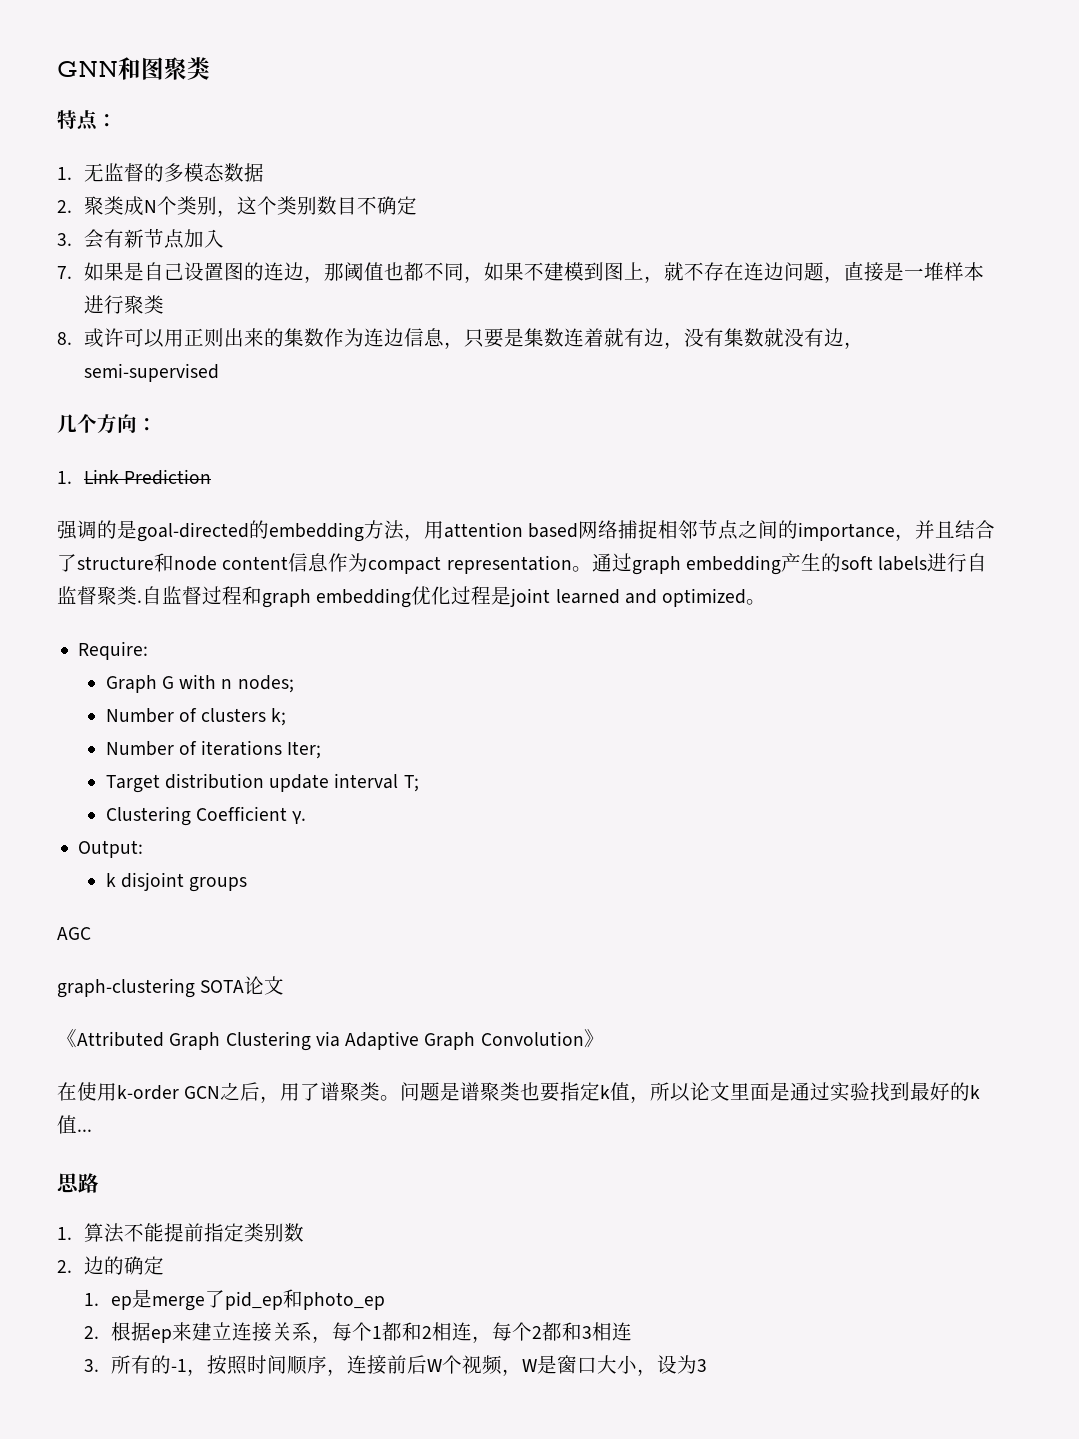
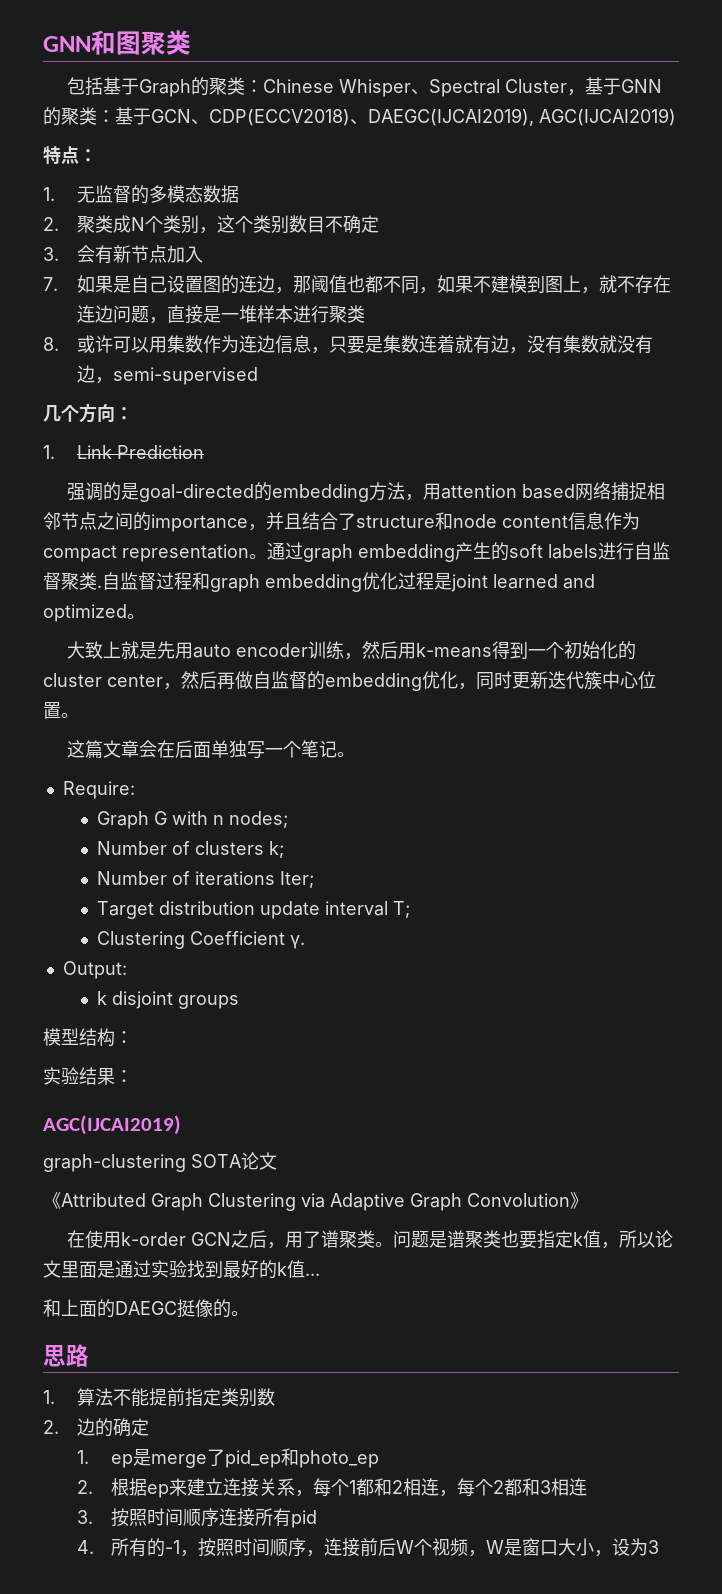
(210, 68) none -> [66,77,662,97] [43,107,676,126] // 包括基于Graph的聚类：Chinese Whisper、Spectral Cluster，基于GNN的聚类：基于GCN、CDP(ECCV2018)、DAEGC(IJCAI2019), AGC(IJCAI2019)
[184,328,285,347] 正则出来的 -> (168, 344) none
(767, 602) none -> [66,641,636,660] [43,671,656,691] [43,702,79,719] [66,740,355,759] // 大致上就是先用auto encoder训练，然后用k-means得到一个初始化的cluster center，然后再做自监督的embedding优化，同时更新迭代簇中心位置。 // 这篇文章会在后面单独写一个笔记。
[57,927,91,940] AGC -> [43,1028,133,1047] [43,1067,133,1085] [43,1115,181,1135] 模型结构： // 实验结果： // AGC(IJCAI2019)
(92, 1130) none -> [43,1299,249,1318] // 和上面的DAEGC挺像的。
(100, 1365) none -> [111,1508,318,1528] [77,1540,95,1554] 按照时间顺序连接所有pid // 4.

